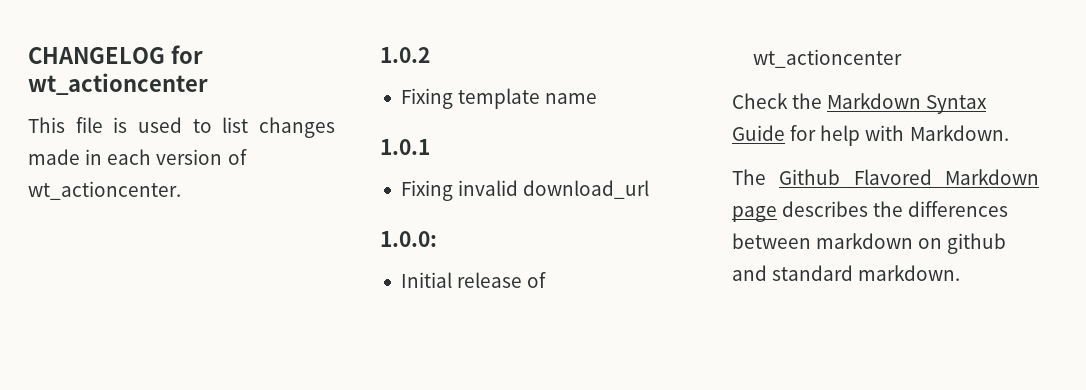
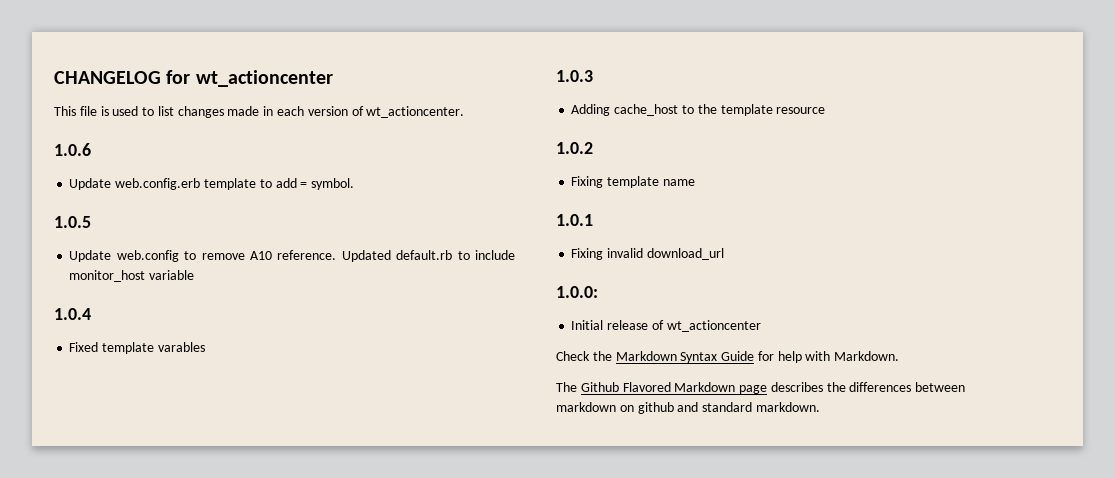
(181, 190) none -> [54,143,91,156] [69,178,355,190] [54,216,91,228] [69,250,515,262] [69,270,195,282] [54,308,91,320] [69,342,205,354] [556,70,593,82] [571,104,826,116] // 1.0.6 // Update web.config.erb template to add = symbol. // 1.0.5 // Update web.config to remove A10 reference. Updated default.rb to include monitor_host variable // 1.0.4 // Fixed template varables // 1.0.3 // Adding cache_host to the template resource

